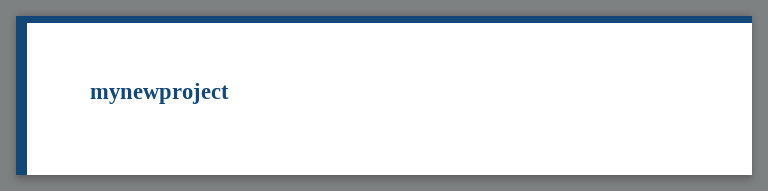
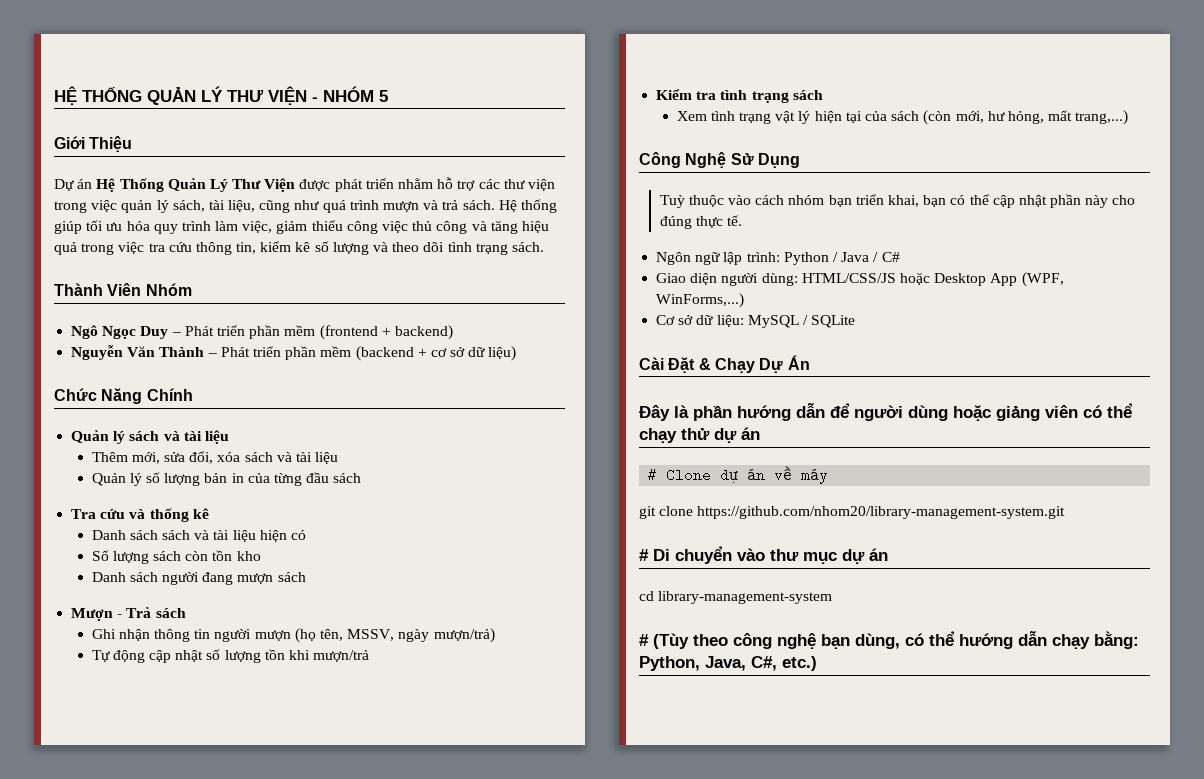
[90,83,229,104] mynewproject -> [54,86,388,105] [54,136,133,152] [54,177,555,192] [54,199,557,213] [54,220,549,234] [54,241,544,255] [54,283,192,296] [71,325,453,340] [71,345,517,361] [54,388,193,404] [71,430,229,444] [91,451,339,464] [91,472,362,486] [71,508,209,522] [91,530,307,542] [91,550,261,564] [91,572,306,585] [71,607,186,621] [91,628,495,643] [91,649,370,663] [656,89,823,103] [676,110,1129,125] [639,152,800,168] [659,194,1136,208] [659,215,743,229] [656,252,900,265] [656,272,1064,287] [656,293,745,308] [656,315,856,328] [639,355,810,373] [639,403,1133,421] [639,427,760,443] [648,466,829,484] [639,506,1066,519] [639,546,888,564] [639,591,833,604] [639,631,1139,649] [639,656,817,671] HỆ THỐNG QUẢN LÝ THƯ VIỆN - NHÓM 5 // Giới Thiệu // Dự án Hệ Thống Quản Lý Thư Viện được phát triển nhằm hỗ trợ các thư viện trong việc quản lý sách, tài liệu, cũng như quá trình mượn và trả sách. Hệ thống giúp tối ưu hóa quy trình làm việc, giảm thiểu công việc thủ công và tăng hiệu quả trong việc tra cứu thông tin, kiểm kê số lượng và theo dõi tình trạng sách. // Thành Viên Nhóm // Ngô Ngọc Duy – Phát triển phần mềm (frontend + backend) // Nguyễn Văn Thành – Phát triển phần mềm (backend + cơ sở dữ liệu) // Chức Năng Chính // Quản lý sách và tài liệu // Thêm mới, sửa đổi, xóa sách và tài liệu // Quản lý số lượng bản in của từng đầu sách // Tra cứu và thống kê // Danh sách sách và tài liệu hiện có // Số lượng sách còn tồn kho // Danh sách người đang mượn sách // Mượn - Trả sách // Ghi nhận thông tin người mượn (họ tên, MSSV, ngày mượn/trả) // Tự động cập nhật số lượng tồn khi mượn/trả // Kiểm tra tình trạng sách // Xem tình trạng vật lý hiện tại của sách (còn mới, hư hỏng, mất trang,...) // Công Nghệ Sử Dụng // Tuỳ thuộc vào cách nhóm bạn triển khai, bạn có thể cập nhật phần này cho đúng thực tế. // Ngôn ngữ lập trình: Python / Java / C# // Giao diện người dùng: HTML/CSS/JS hoặc Desktop App (WPF, WinForms,...) // Cơ sở dữ liệu: MySQL / SQLite // Cài Đặt & Chạy Dự Án // Đây là phần hướng dẫn để người dùng hoặc giảng viên có thể chạy thử dự án // # Clone dự án về máy // git clone https://github.com/nhom20/library-management-system.git // # Di chuyển vào thư mục dự án // cd library-management-system // # (Tùy theo công nghệ bạn dùng, có thể hướng dẫn chạy bằng: Python, Java, C#, etc.)

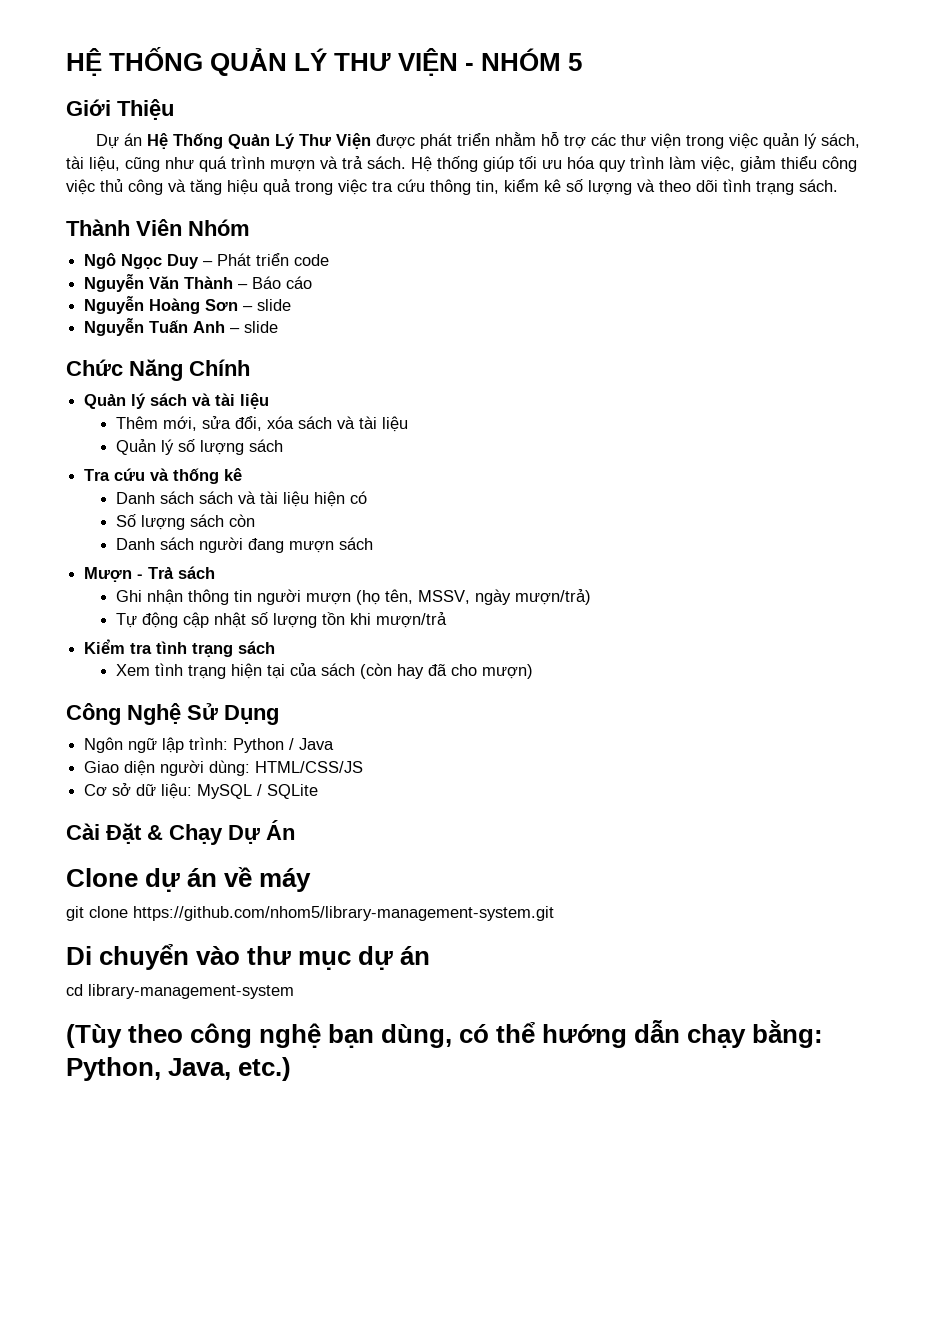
[249,325,453,340] phần mềm (frontend + backend) -> [294,254,330,266] code
[220,346,517,361] Phát triển phần mềm (backend + cơ sở dữ liệu) -> [252,276,313,289] [84,296,292,314] [84,318,279,336] Báo cáo // Nguyễn Hoàng Sơn – slide // Nguyễn Tuấn Anh – slide
[204,472,330,486] bản in của từng đầu -> (244, 447) none
[212,550,261,561] tồn kho -> (255, 520) none
[775,111,811,124] vật lý -> (226, 672) none
[955,110,1129,125] mới, hư hỏng, mất trang,...) -> [396,664,533,679] hay đã cho mượn)
[659,194,1136,208] [659,215,743,229] // Tuỳ thuộc vào cách nhóm bạn triển khai, bạn có thể cập nhật phần này cho đúng thực tế. -> (279, 715) none
[873,252,900,262] / C# -> (335, 744) none
[899,272,1064,287] [656,293,745,308] hoặc Desktop App (WPF, WinForms,...) -> (364, 767) none
[639,403,1133,421] [639,427,760,443] [648,468,658,482] Đây là phần hướng dẫn để người dùng hoặc giảng viên có thể chạy thử dự án // # -> (295, 830) none
[697,506,1066,519] [639,549,649,561] https://github.com/nhom20/library-management-system.git // # -> [133,906,554,921] https://github.com/nhom5/library-management-system.git //
[639,634,649,646] # -> (294, 991) none
[751,656,777,671] C#, -> (232, 1069) none

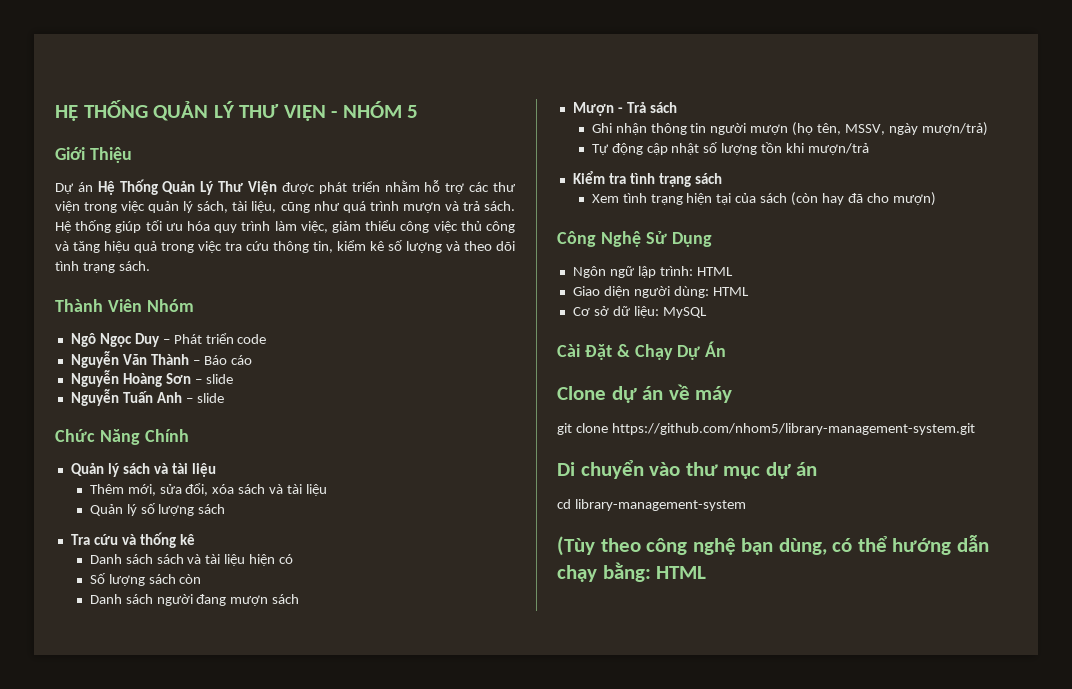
[233,738,335,753] Python / Java -> [696,267,733,276] HTML
[255,761,364,773] HTML/CSS/JS -> [712,287,749,296] HTML
[257,784,319,799] / SQLite -> (707, 312) none
[66,1057,292,1081] Python, Java, etc.) -> [656,566,707,579] HTML

